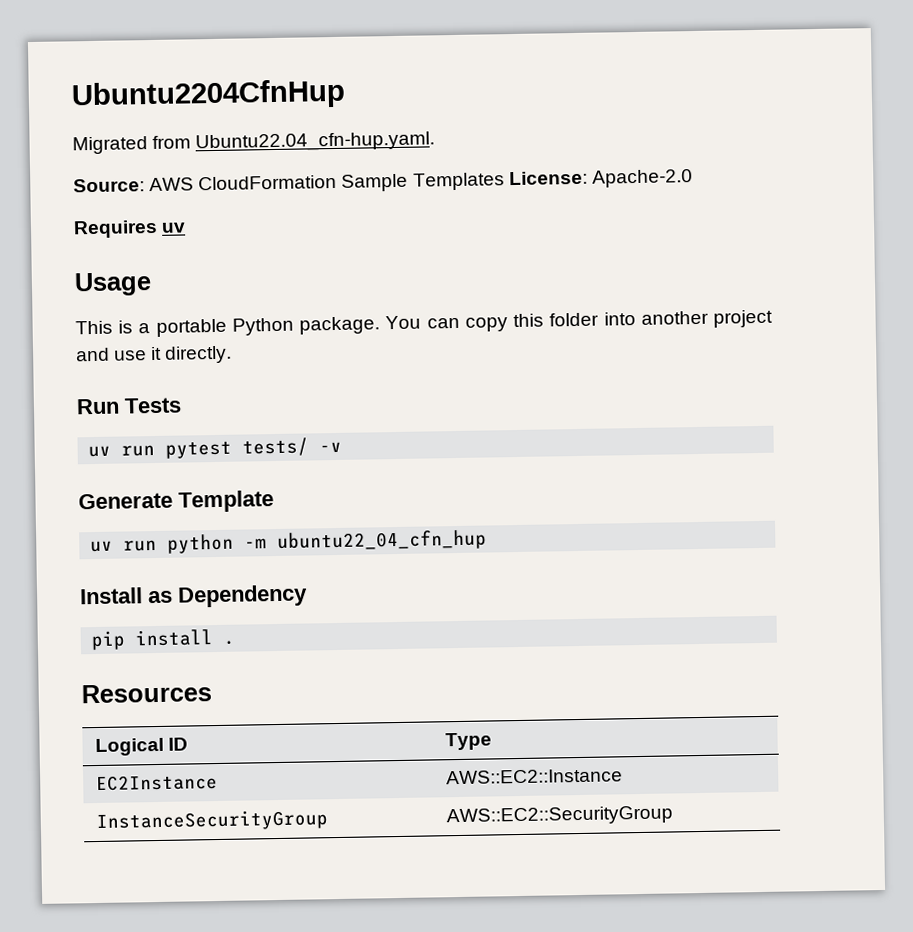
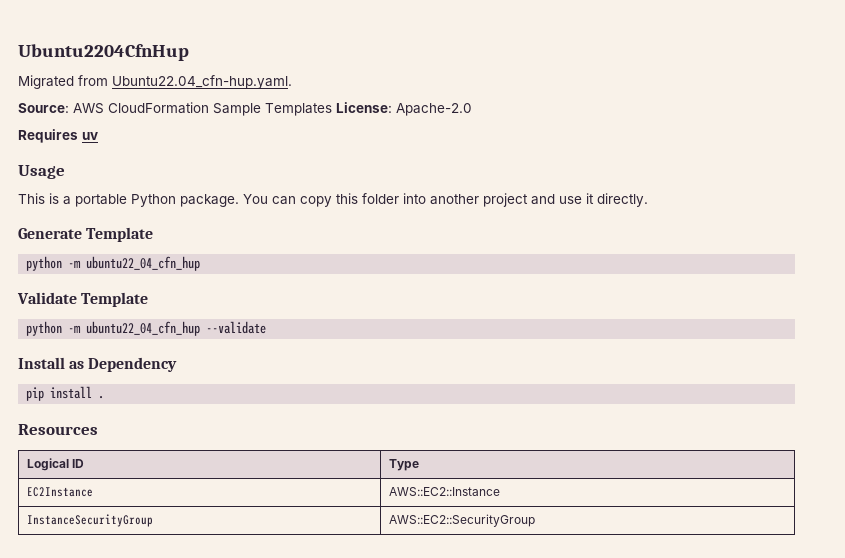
[76,397,182,415] [88,437,343,459] // Run Tests // uv run pytest tests/ -v -> (648, 200) none
[90,529,488,554] uv run python -m ubuntu22_04_cfn_hup -> [26,256,201,271] [17,292,149,307] [26,321,267,336] python -m ubuntu22_04_cfn_hup // Validate Template // python -m ubuntu22_04_cfn_hup --validate

